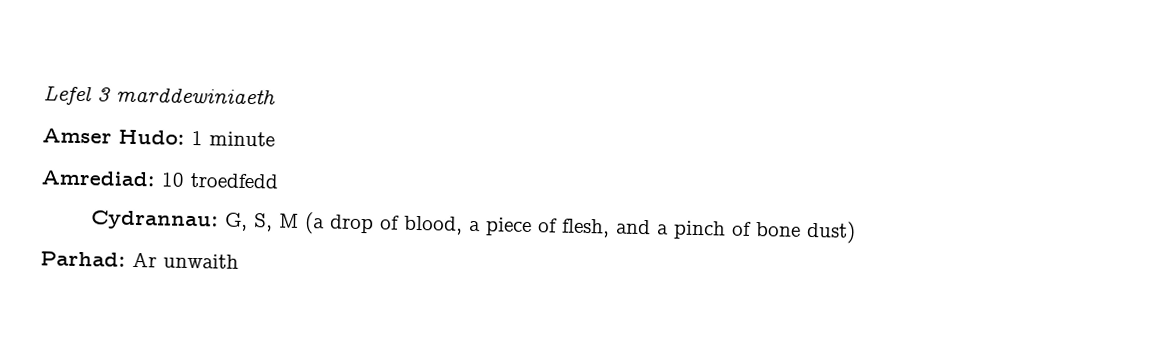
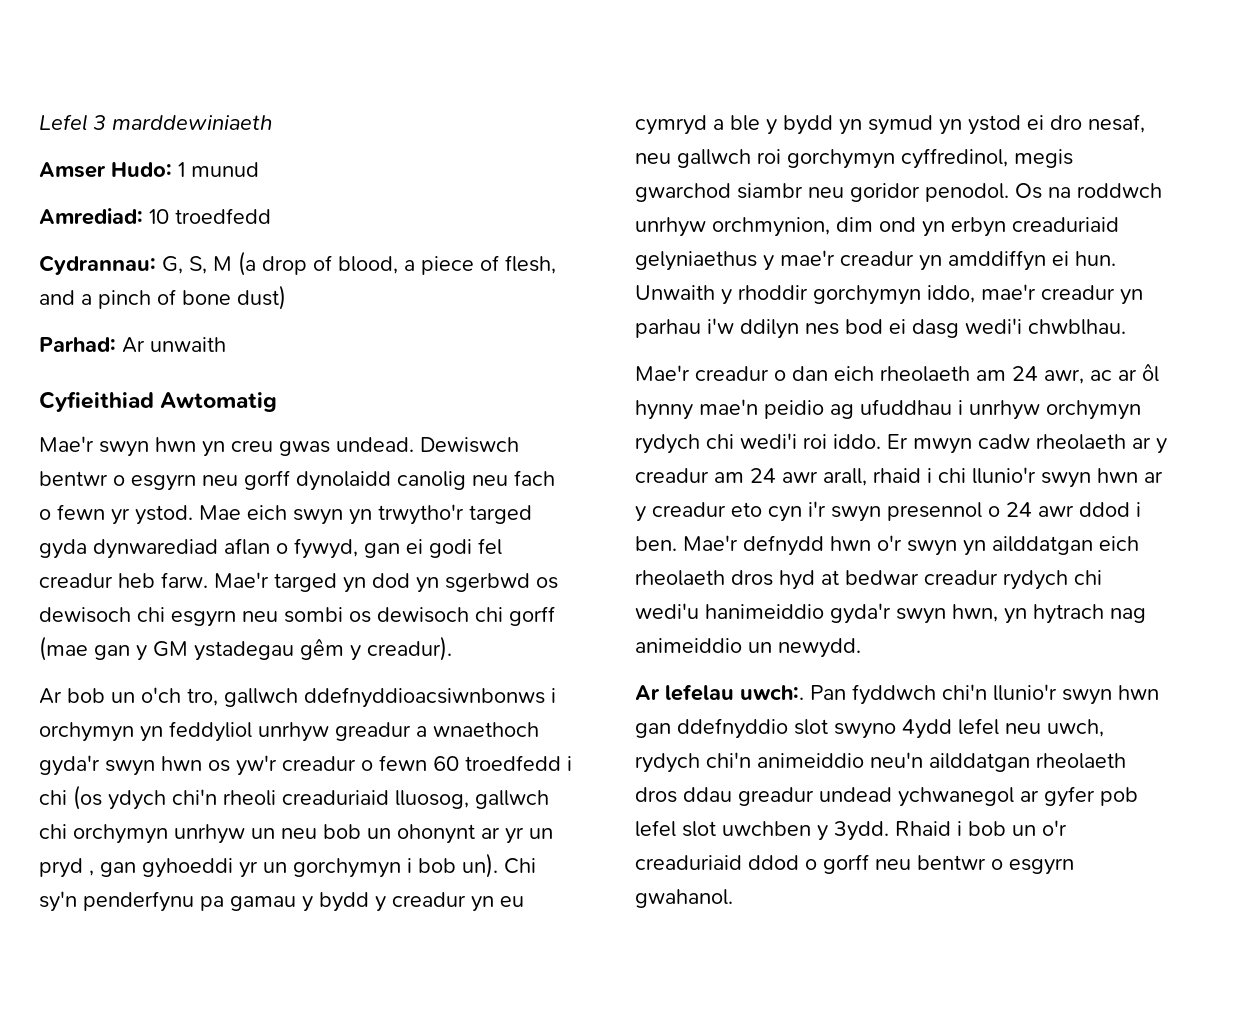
[209,131,275,147] minute -> [191,162,259,177] munud
(239, 261) none -> [39,391,278,412] [39,436,519,457] [39,470,555,491] [39,504,532,525] [39,538,502,559] [39,572,558,593] [39,606,555,627] [39,636,452,661] [39,687,556,708] [39,721,539,742] [39,755,572,776] [39,785,549,810] [39,824,553,844] [39,853,536,878] [39,891,524,912] [635,114,1145,135] [635,148,1073,169] [635,183,1162,202] [635,217,1119,237] [635,250,1116,271] [635,284,1143,305] [635,318,1126,339] [635,364,1159,384] [635,399,1141,420] [635,433,1167,454] [635,467,1163,488] [635,501,1141,522] [635,535,1139,556] [635,570,1102,590] [635,603,1146,624] [635,638,861,658] [635,684,1159,705] [635,718,1104,739] [635,752,1126,773] [635,786,1138,807] [635,820,1067,841] [635,854,1074,875] [635,889,733,908] // Cyfieithiad Awtomatig // Mae'r swyn hwn yn creu gwas undead. Dewiswch bentwr o esgyrn neu gorff dynolaidd canolig neu fach o fewn yr ystod. Mae eich swyn yn trwytho'r targed gyda dynwarediad aflan o fywyd, gan ei godi fel creadur heb farw. Mae'r targed yn dod yn sgerbwd os dewisoch chi esgyrn neu sombi os dewisoch chi gorff (mae gan y GM ystadegau gêm y creadur). // Ar bob un o'ch tro, gallwch ddefnyddioacsiwnbonws i orchymyn yn feddyliol unrhyw greadur a wnaethoch gyda'r swyn hwn os yw'r creadur o fewn 60 troedfedd i chi (os ydych chi'n rheoli creaduriaid lluosog, gallwch chi orchymyn unrhyw un neu bob un ohonynt ar yr un pryd , gan gyhoeddi yr un gorchymyn i bob un). Chi sy'n penderfynu pa gamau y bydd y creadur yn eu cymryd a ble y bydd yn symud yn ystod ei dro nesaf, neu gallwch roi gorchymyn cyffredinol, megis gwarchod siambr neu goridor penodol. Os na roddwch unrhyw orchmynion, dim ond yn erbyn creaduriaid gelyniaethus y mae'r creadur yn amddiffyn ei hun. Unwaith y rhoddir gorchymyn iddo, mae'r creadur yn parhau i'w ddilyn nes bod ei dasg wedi'i chwblhau. // Mae'r creadur o dan eich rheolaeth am 24 awr, ac ar ôl hynny mae'n peidio ag ufuddhau i unrhyw orchymyn rydych chi wedi'i roi iddo. Er mwyn cadw rheolaeth ar y creadur am 24 awr arall, rhaid i chi llunio'r swyn hwn ar y creadur eto cyn i'r swyn presennol o 24 awr ddod i ben. Mae'r defnydd hwn o'r swyn yn ailddatgan eich rheolaeth dros hyd at bedwar creadur rydych chi wedi'u hanimeiddio gyda'r swyn hwn, yn hytrach nag animeiddio un newydd. // Ar lefelau uwch:. Pan fyddwch chi'n llunio'r swyn hwn gan ddefnyddio slot swyno 4ydd lefel neu uwch, rydych chi'n animeiddio neu'n ailddatgan rheolaeth dros ddau greadur undead ychwanegol ar gyfer pob lefel slot uwchben y 3ydd. Rhaid i bob un o'r creaduriaid ddod o gorff neu bentwr o esgyrn gwahanol.

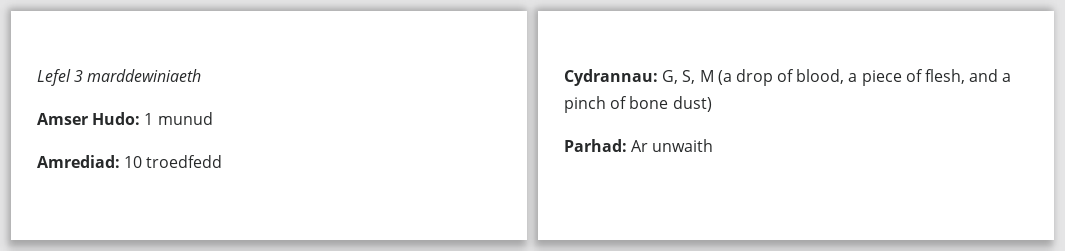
[39,391,278,412] [39,436,519,457] [39,470,555,491] [39,504,532,525] [39,538,502,559] [39,572,558,593] [39,606,555,627] [39,636,452,661] [39,687,556,708] [39,721,539,742] [39,755,572,776] [39,785,549,810] [39,824,553,844] [39,853,536,878] [39,891,524,912] [635,114,1145,135] [635,148,1073,169] [635,183,1162,202] [635,217,1119,237] [635,250,1116,271] [635,284,1143,305] [635,318,1126,339] [635,364,1159,384] [635,399,1141,420] [635,433,1167,454] [635,467,1163,488] [635,501,1141,522] [635,535,1139,556] [635,570,1102,590] [635,603,1146,624] [635,638,861,658] [635,684,1159,705] [635,718,1104,739] [635,752,1126,773] [635,786,1138,807] [635,820,1067,841] [635,854,1074,875] [635,889,733,908] // Cyfieithiad Awtomatig // Mae'r swyn hwn yn creu gwas undead. Dewiswch bentwr o esgyrn neu gorff dynolaidd canolig neu fach o fewn yr ystod. Mae eich swyn yn trwytho'r targed gyda dynwarediad aflan o fywyd, gan ei godi fel creadur heb farw. Mae'r targed yn dod yn sgerbwd os dewisoch chi esgyrn neu sombi os dewisoch chi gorff (mae gan y GM ystadegau gêm y creadur). // Ar bob un o'ch tro, gallwch ddefnyddioacsiwnbonws i orchymyn yn feddyliol unrhyw greadur a wnaethoch gyda'r swyn hwn os yw'r creadur o fewn 60 troedfedd i chi (os ydych chi'n rheoli creaduriaid lluosog, gallwch chi orchymyn unrhyw un neu bob un ohonynt ar yr un pryd , gan gyhoeddi yr un gorchymyn i bob un). Chi sy'n penderfynu pa gamau y bydd y creadur yn eu cymryd a ble y bydd yn symud yn ystod ei dro nesaf, neu gallwch roi gorchymyn cyffredinol, megis gwarchod siambr neu goridor penodol. Os na roddwch unrhyw orchmynion, dim ond yn erbyn creaduriaid gelyniaethus y mae'r creadur yn amddiffyn ei hun. Unwaith y rhoddir gorchymyn iddo, mae'r creadur yn parhau i'w ddilyn nes bod ei dasg wedi'i chwblhau. // Mae'r creadur o dan eich rheolaeth am 24 awr, ac ar ôl hynny mae'n peidio ag ufuddhau i unrhyw orchymyn rydych chi wedi'i roi iddo. Er mwyn cadw rheolaeth ar y creadur am 24 awr arall, rhaid i chi llunio'r swyn hwn ar y creadur eto cyn i'r swyn presennol o 24 awr ddod i ben. Mae'r defnydd hwn o'r swyn yn ailddatgan eich rheolaeth dros hyd at bedwar creadur rydych chi wedi'u hanimeiddio gyda'r swyn hwn, yn hytrach nag animeiddio un newydd. // Ar lefelau uwch:. Pan fyddwch chi'n llunio'r swyn hwn gan ddefnyddio slot swyno 4ydd lefel neu uwch, rydych chi'n animeiddio neu'n ailddatgan rheolaeth dros ddau greadur undead ychwanegol ar gyfer pob lefel slot uwchben y 3ydd. Rhaid i bob un o'r creaduriaid ddod o gorff neu bentwr o esgyrn gwahanol. -> (714, 145) none

